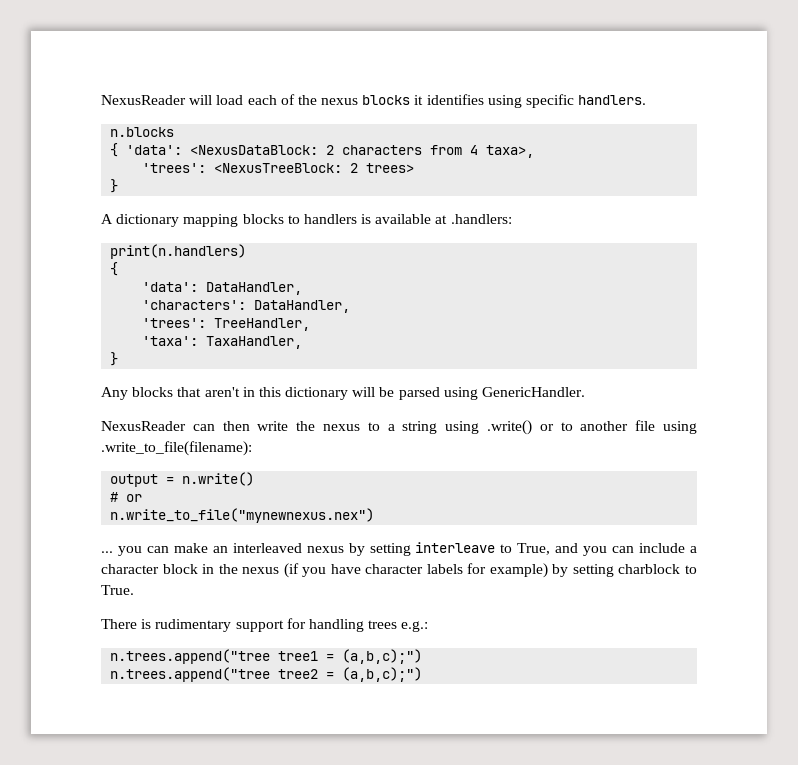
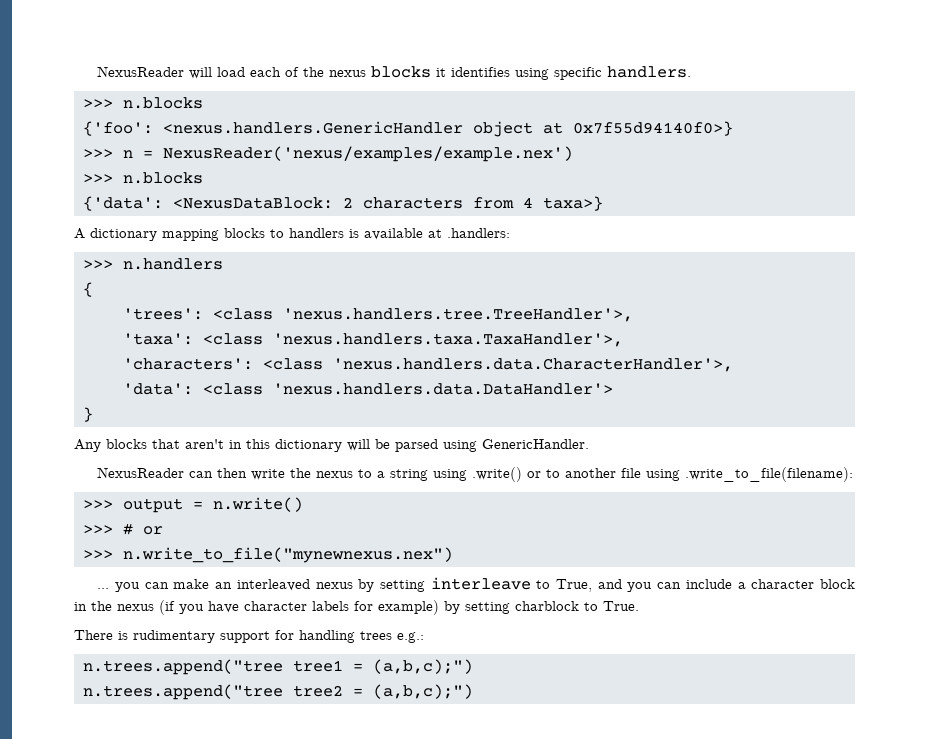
[110,127,175,137] [110,143,183,157] n.blocks // { 'data': -> [82,97,203,109] [82,121,733,137] [82,146,573,162] [82,172,203,184] [82,196,163,211] >>> n.blocks // {'foo': <nexus.handlers.GenericHandler object at 0x7f55d94140f0>} // >>> n = NexusReader('nexus/examples/example.nex') // >>> n.blocks // {'data':
[486,145,535,158] [142,163,415,173] [110,179,119,193] taxa>, // 'trees': <NexusTreeBlock: 2 trees> // } -> [542,196,603,211] taxa>}
[110,244,247,259] print(n.handlers) -> [82,258,223,270] >>> n.handlers
[142,282,303,295] [142,300,351,313] [142,318,311,331] [142,336,303,349] 'data': DataHandler, // 'characters': DataHandler, // 'trees': TreeHandler, // 'taxa': TaxaHandler, -> [122,308,633,322] [122,333,623,347] [122,358,733,372] [122,383,613,395] 'trees': <class 'nexus.handlers.tree.TreeHandler'>, // 'taxa': <class 'nexus.handlers.taxa.TaxaHandler'>, // 'characters': <class 'nexus.handlers.data.CharacterHandler'>, // 'data': <class 'nexus.handlers.data.DataHandler'>
(252, 448) none -> [82,500,113,509] >>>
(255, 479) none -> [82,525,113,534] >>>
(143, 498) none -> [82,550,113,559] >>>

